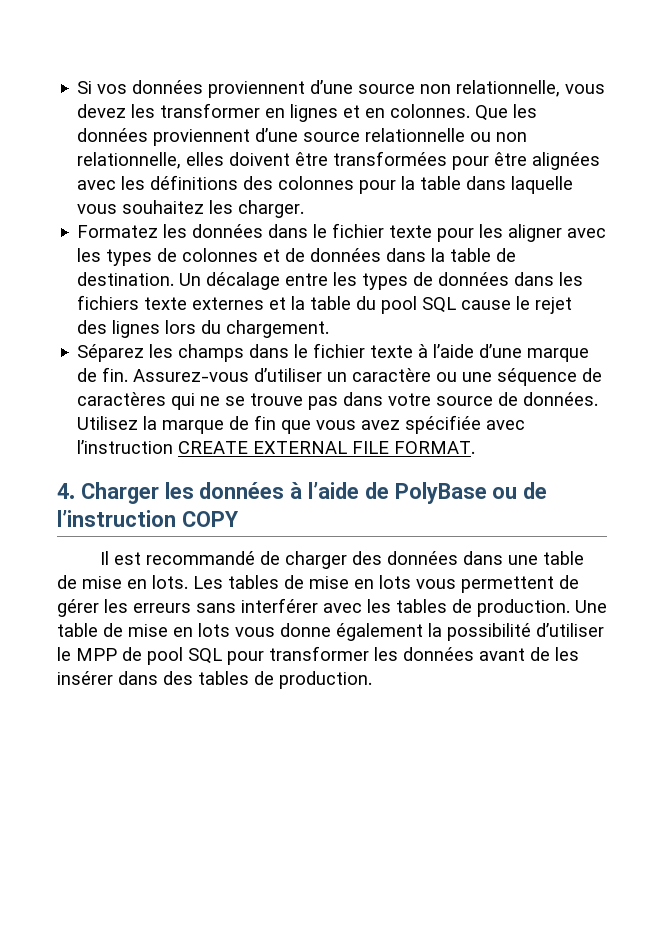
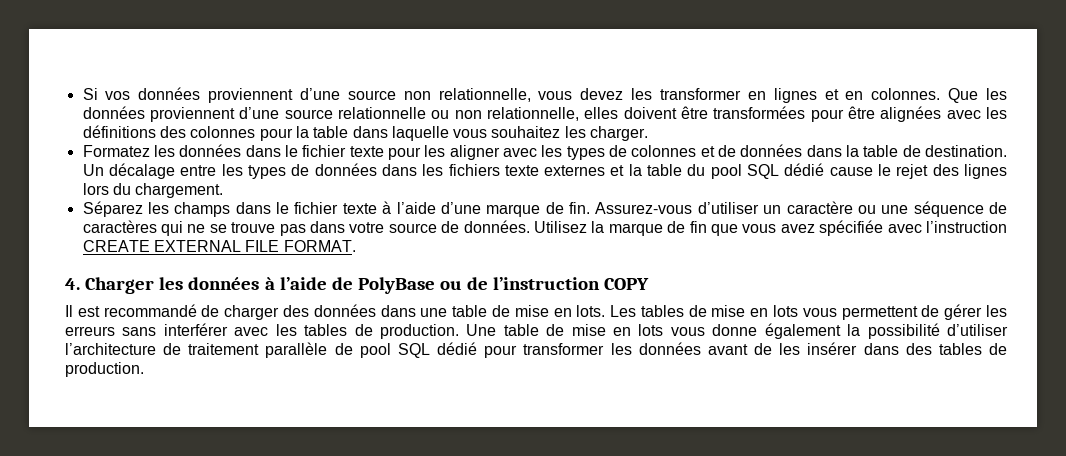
(457, 305) none -> [784,163,825,176] dédié
[57,647,117,661] le MPP -> [65,342,328,358] l’architecture de traitement parallèle
(222, 656) none -> [437,342,478,355] dédié

